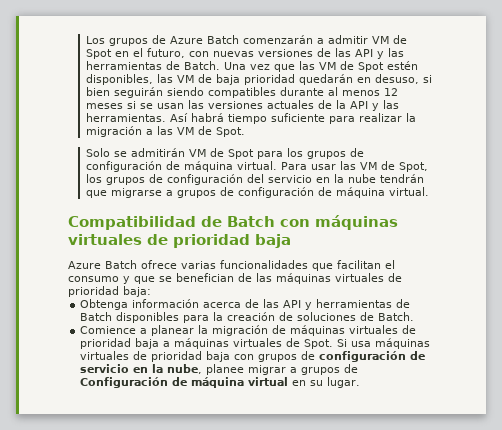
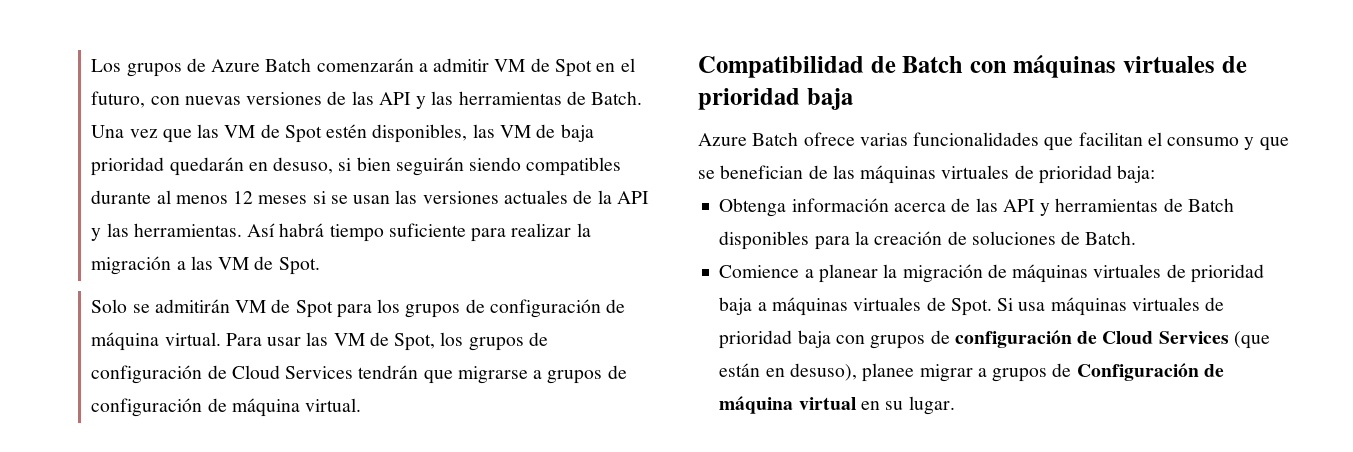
[246,174,376,183] del servicio en la nube -> [207,365,354,379] de Cloud Services
[80,364,203,374] servicio en la nube, -> [1102,331,1270,349] [719,363,857,381] Cloud Services (que están en desuso),

